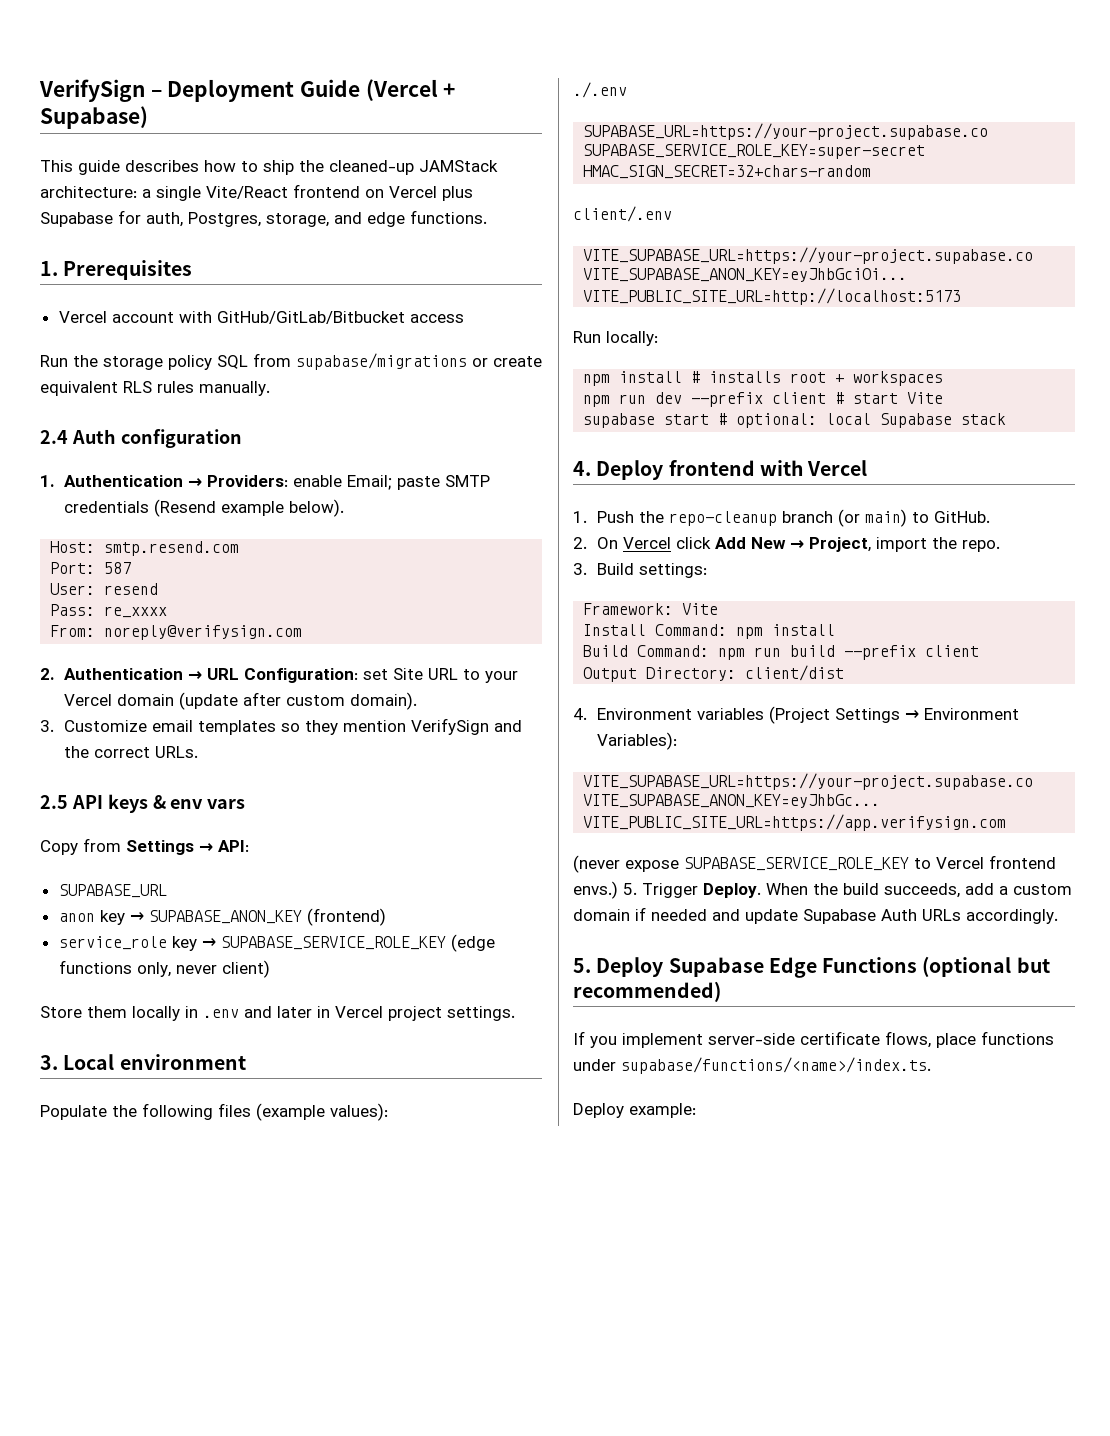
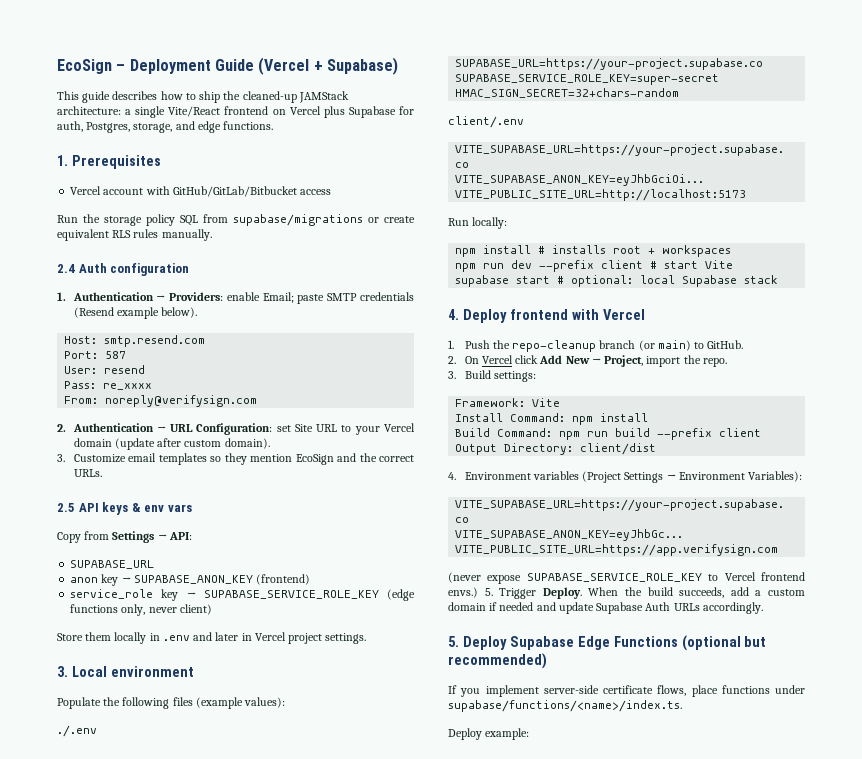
[39,79,145,102] VerifySign -> [57,59,112,74] EcoSign
[410,718,489,735] VerifySign -> [295,454,334,465] EcoSign

